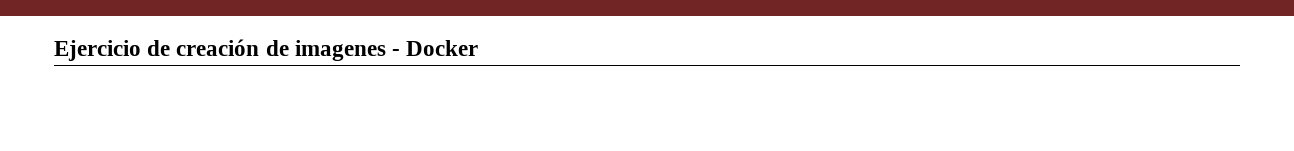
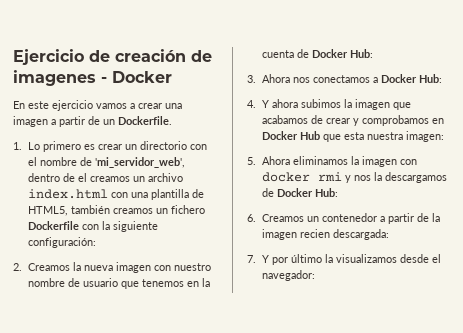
(479, 48) none -> [13,100,182,111] [13,116,172,127] [13,141,207,152] [27,157,185,168] [27,173,183,182] [27,189,204,200] [27,205,205,216] [27,221,158,232] [27,237,96,248] [13,262,211,273] [27,278,210,289] [261,49,373,58] [247,74,442,83] [247,99,411,110] [261,115,444,126] [261,131,444,142] [247,156,417,167] [261,172,447,183] [261,188,338,197] [247,213,440,224] [261,229,389,240] [247,254,441,265] [261,270,315,281] // En este ejercicio vamos a crear una imagen a partir de un Dockerfile. // 1. Lo primero es crear un directorio con el nombre de 'mi_servidor_web', dentro de el creamos un archivo index.html con una plantilla de HTML5, también creamos un fichero Dockerfile con la siguiente configuración: // 2. Creamos la nueva imagen con nuestro nombre de usuario que tenemos en la cuenta de Docker Hub: // 3. Ahora nos conectamos a Docker Hub: // 4. Y ahora subimos la imagen que acabamos de crear y comprobamos en Docker Hub que esta nuestra imagen: // 5. Ahora eliminamos la imagen con docker rmi y nos la descargamos de Docker Hub: // 6. Creamos un contenedor a partir de la imagen recien descargada: // 7. Y por último la visualizamos desde el navegador:

